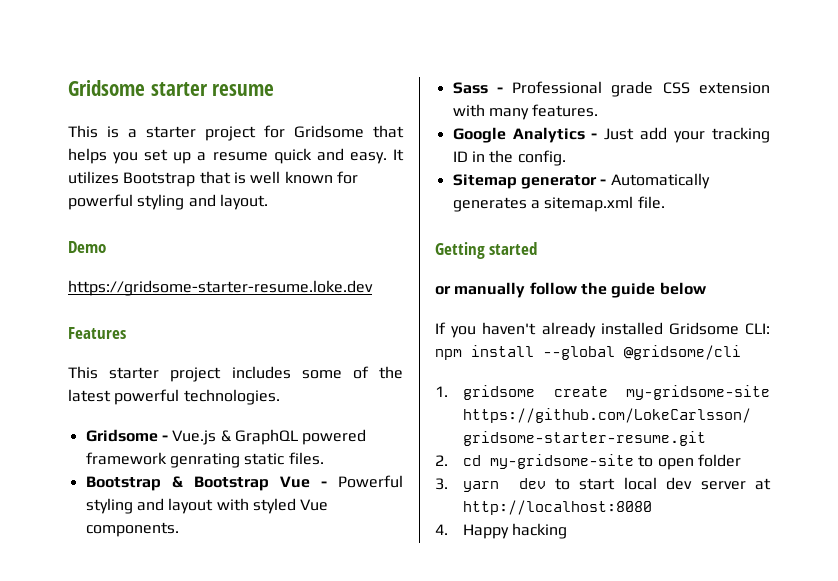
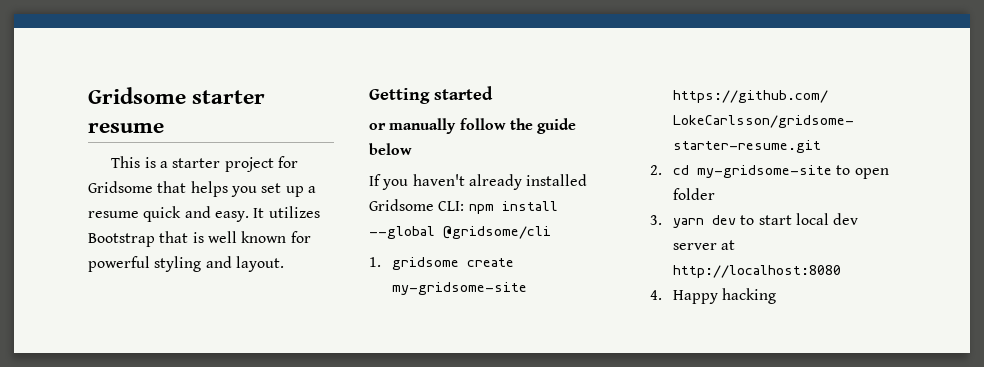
[68,241,106,253] [68,280,373,296] [68,327,126,339] [68,366,403,382] [68,389,280,405] [85,429,367,445] [85,452,324,468] [85,475,403,491] [85,498,329,514] [85,522,179,537] [452,81,770,97] [452,104,599,120] [452,127,770,143] [452,150,566,166] [452,173,710,189] [452,196,665,212] // Demo // https://gridsome-starter-resume.loke.dev // Features // This starter project includes some of the latest powerful technologies. // Gridsome - Vue.js & GraphQL powered framework genrating static files. // Bootstrap & Bootstrap Vue - Powerful styling and layout with styled Vue components. // Sass - Professional grade CSS extension with many features. // Google Analytics - Just add your tracking ID in the config. // Sitemap generator - Automatically generates a sitemap.xml file. -> (284, 264) none

